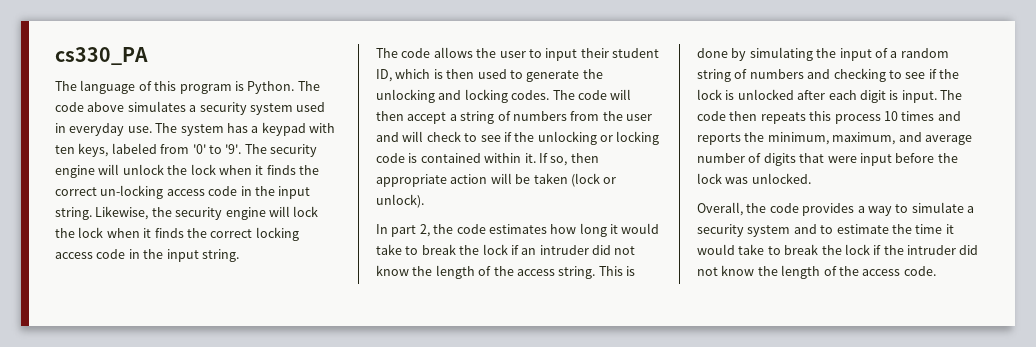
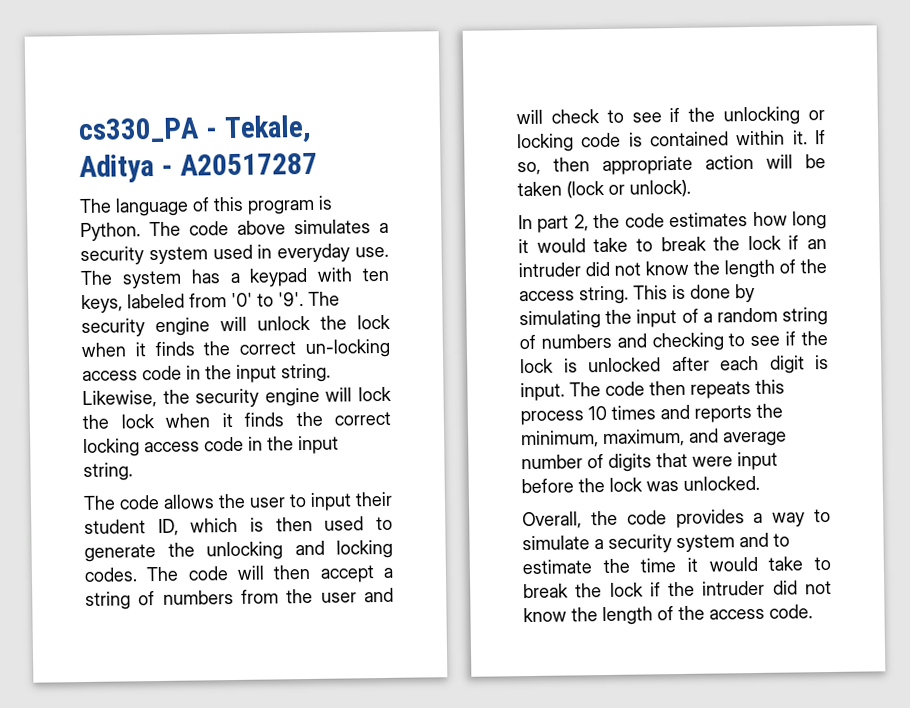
(148, 56) none -> [204,114,312,144] [79,152,318,184] - Tekale, Aditya - A20517287

